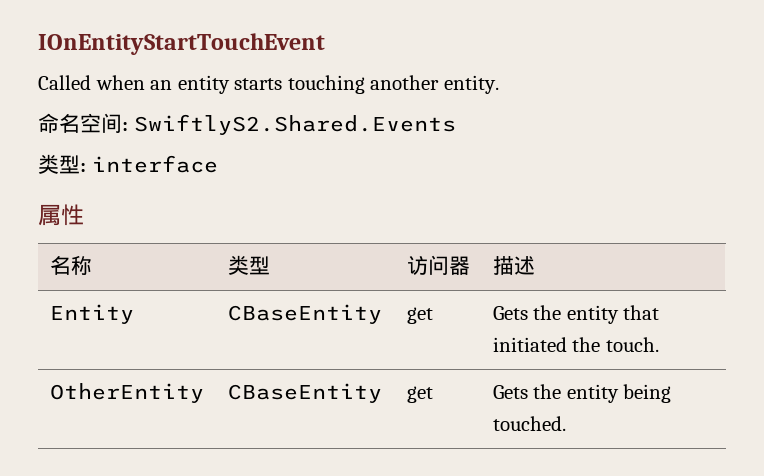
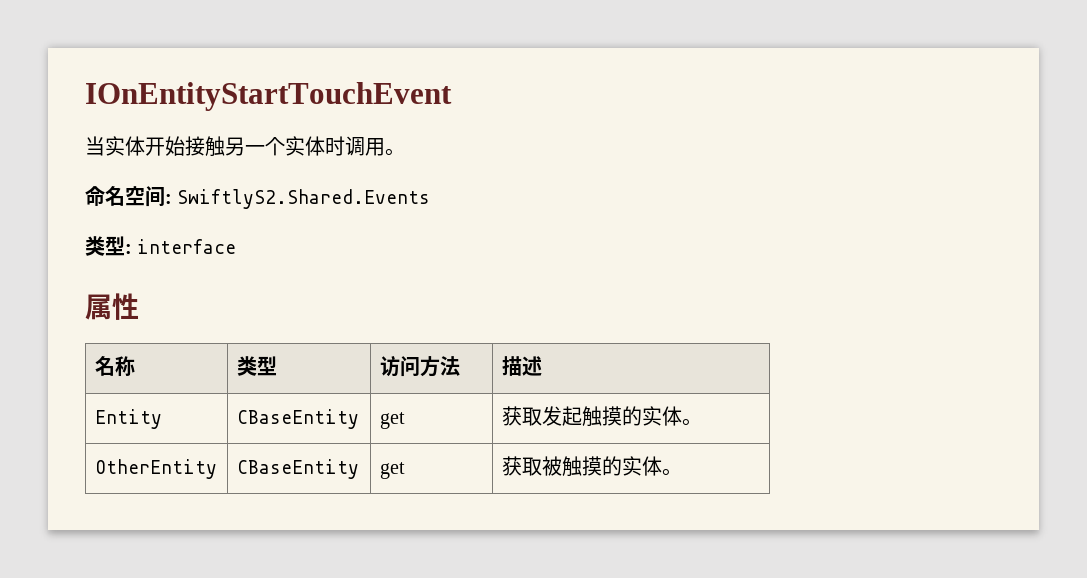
[38,75,499,94] Called when an entity starts touching another entity. -> [85,136,405,157] 当实体开始接触另一个实体时调用。
[448,256,470,275] 器 -> [419,356,460,377] 方法
[492,305,660,324] [492,337,659,352] [49,383,204,403] [227,383,382,403] [406,386,433,403] [492,384,672,403] [492,416,566,431] Gets the entity that initiated the touch. // OtherEntity | CBaseEntity | get | Gets the entity being touched. -> [501,406,702,427] [94,459,217,479] [236,459,359,479] [379,462,405,479] [501,456,682,477] 获取发起触摸的实体。 // OtherEntity | CBaseEntity | get | 获取被触摸的实体。

